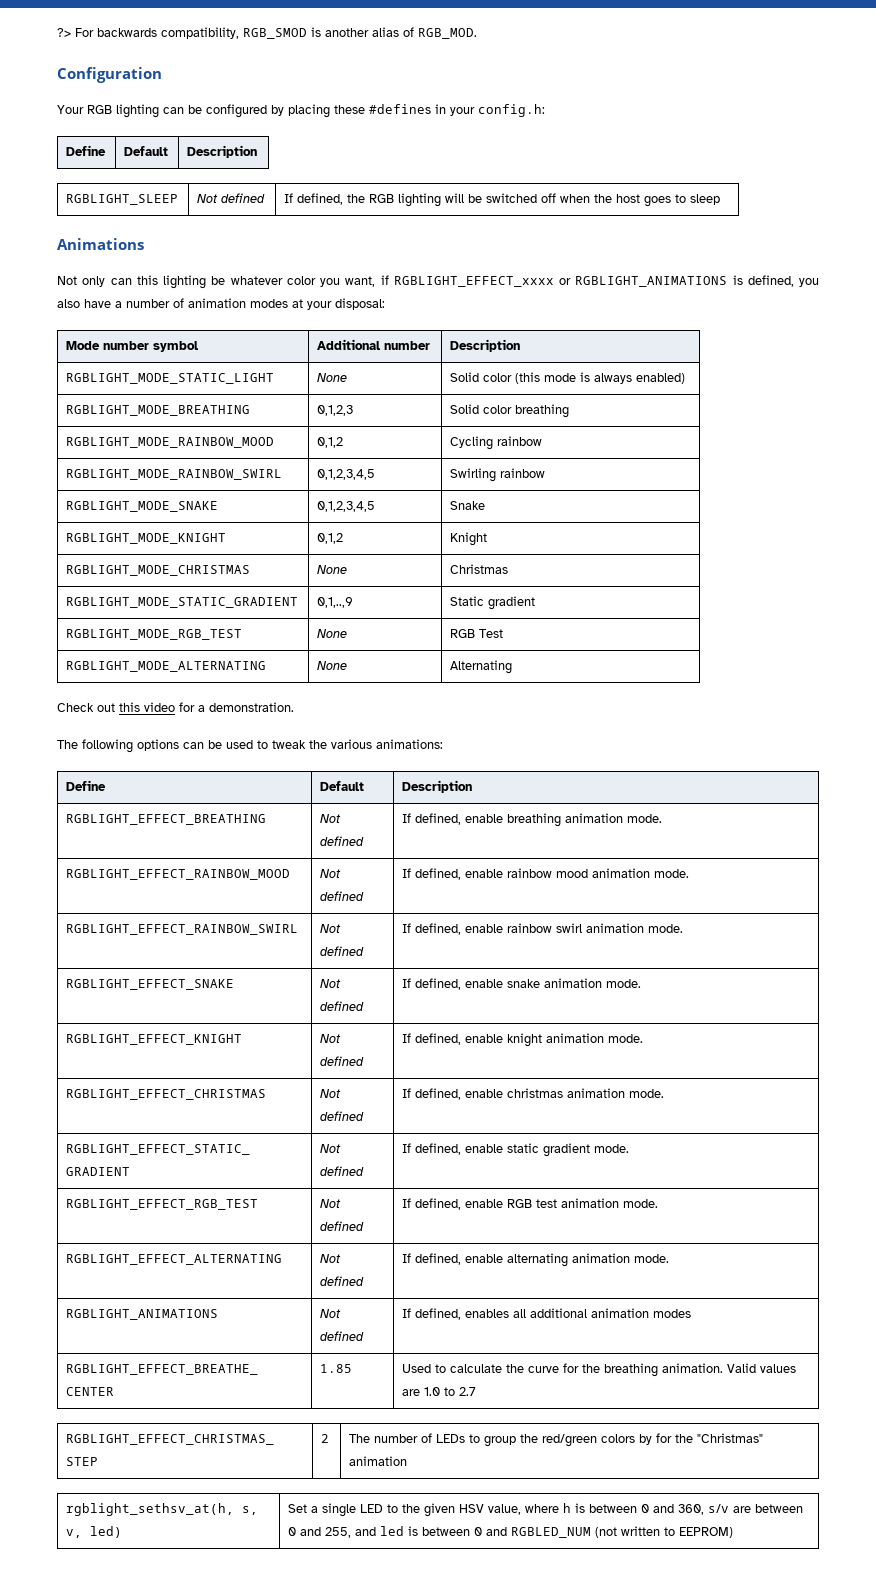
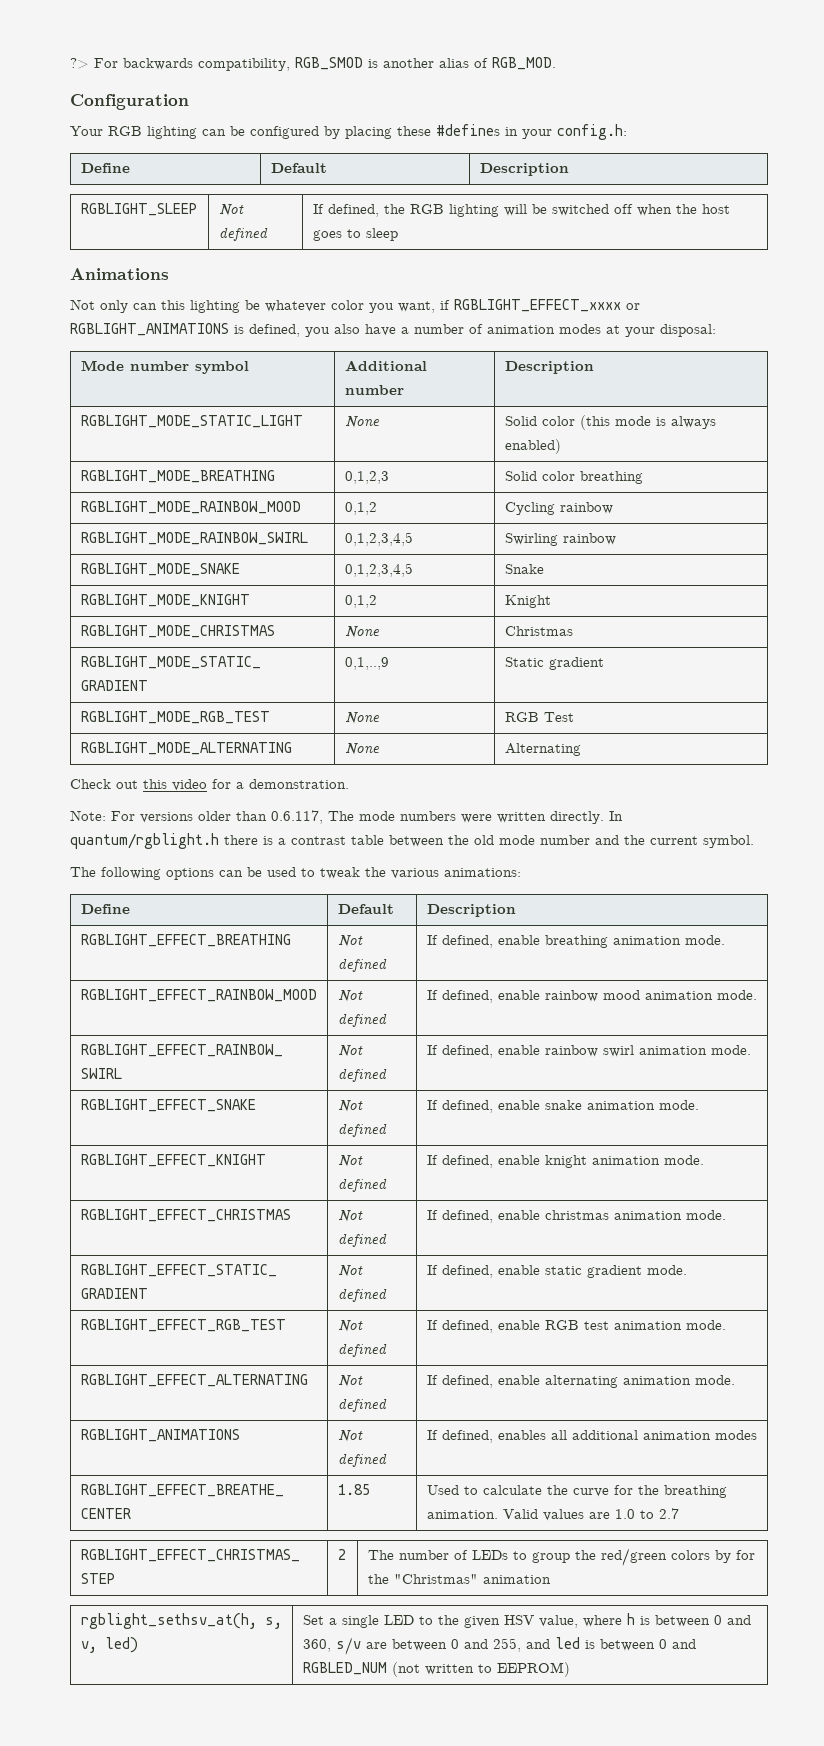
(294, 707) none -> [70,810,623,824] [70,833,754,849] // Note: For versions older than 0.6.117, The mode numbers were written directly. In quantum/rgblight.h there is a contrast table between the old mode number and the current symbol.

